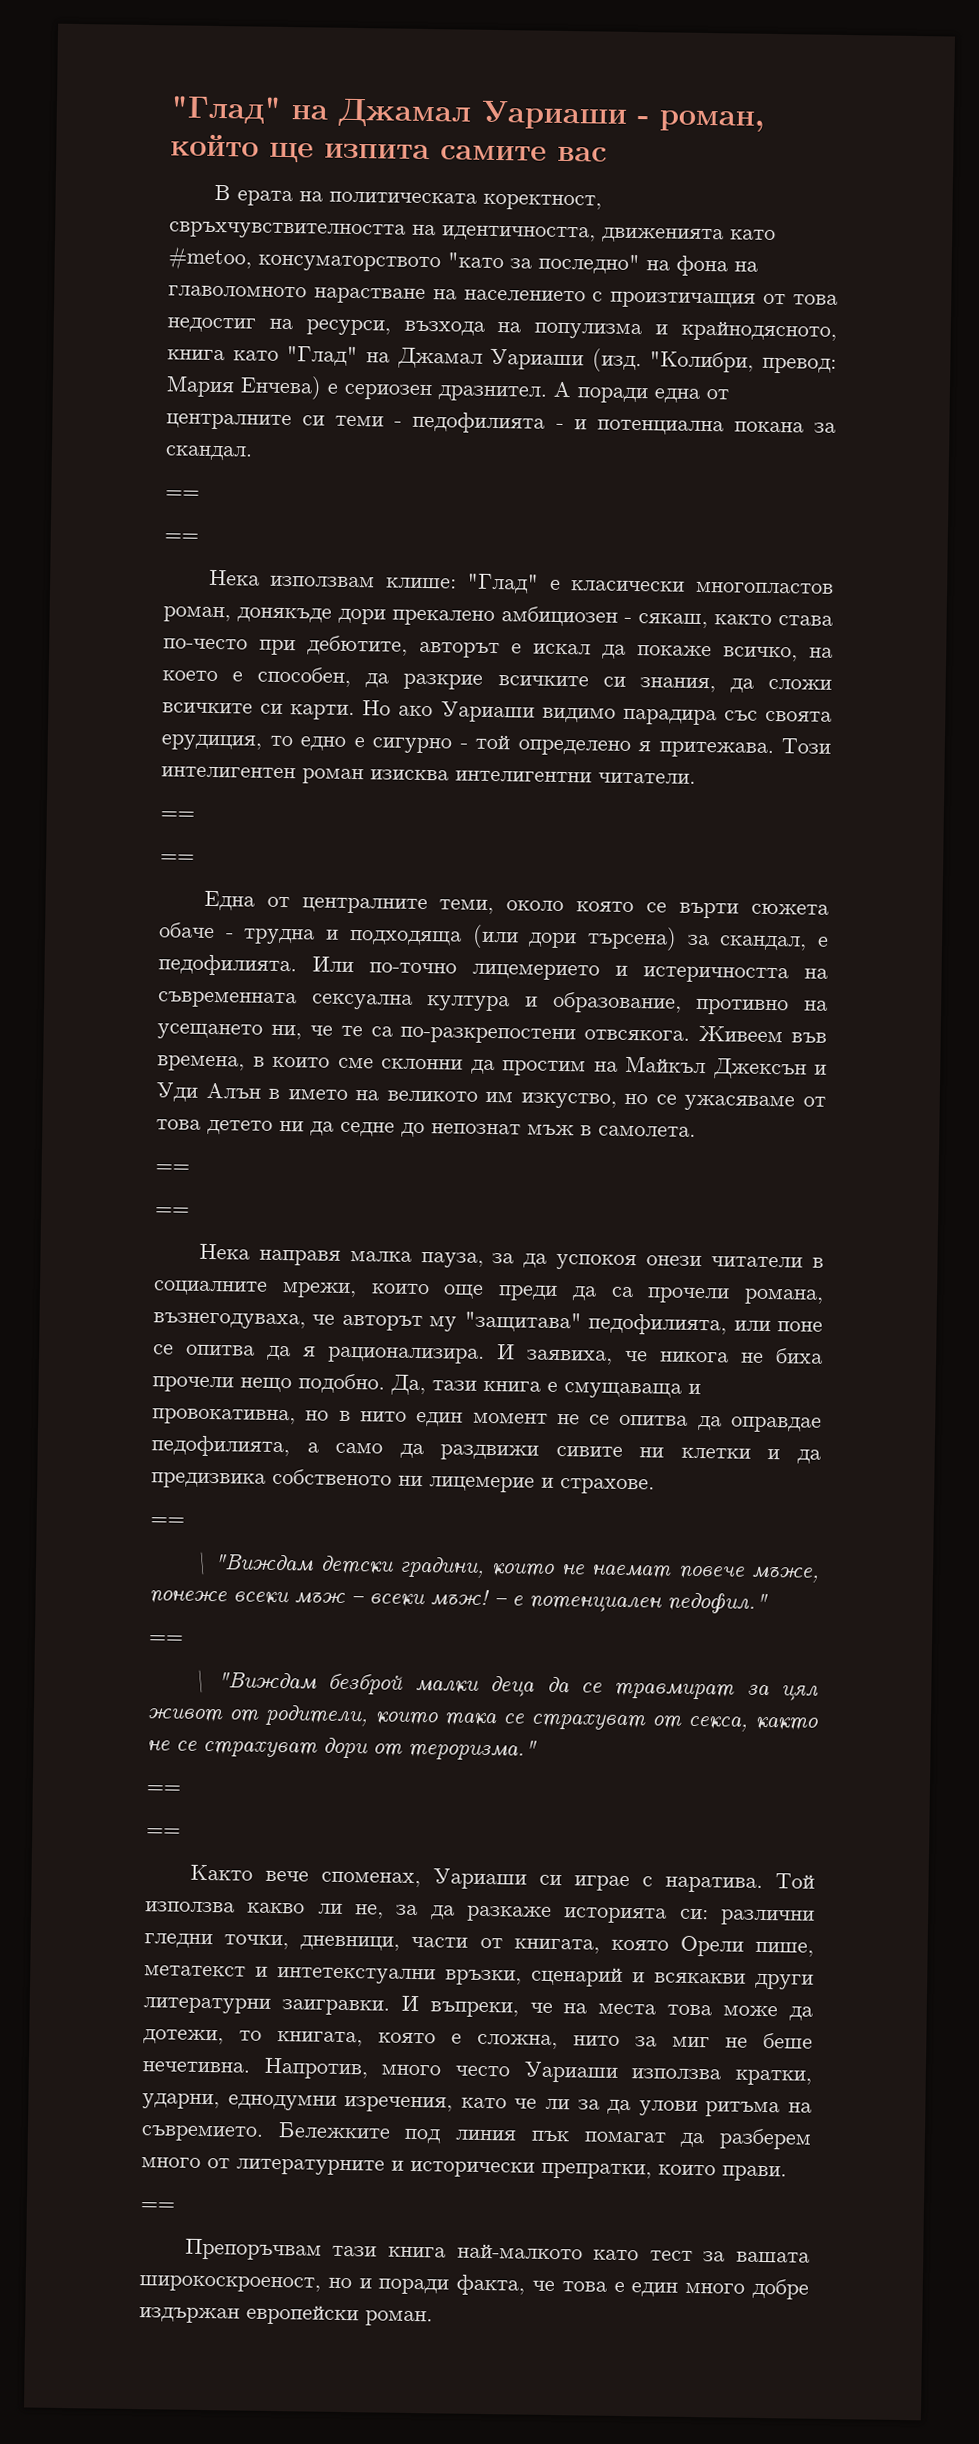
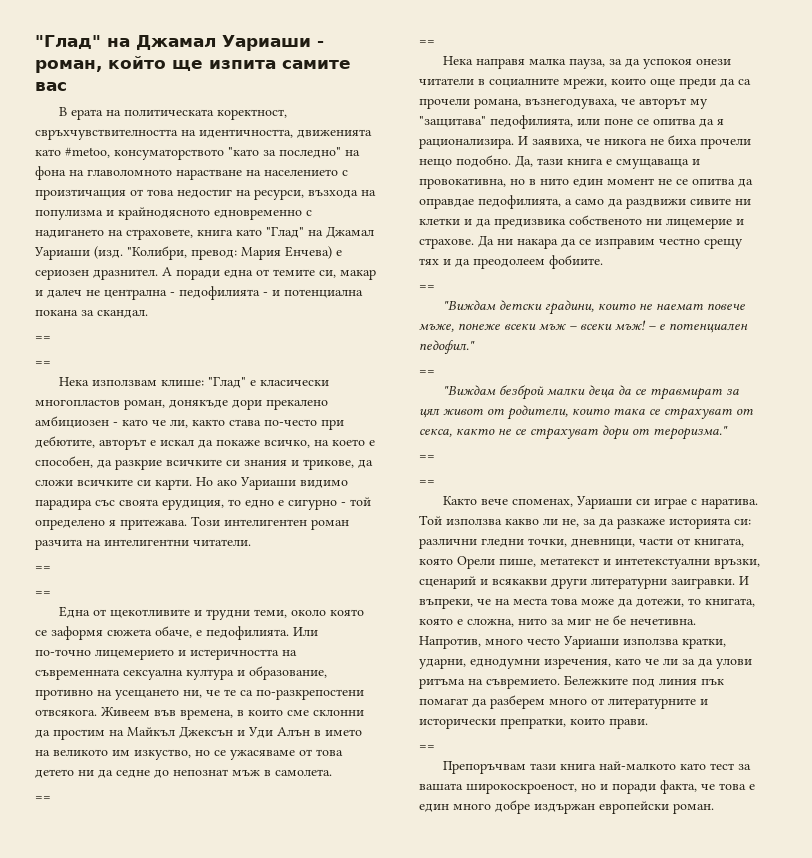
[680,320,837,342] крайнодясното, -> [118,207,312,220] [35,229,193,240] крайнодясното едновременно с надигането на страховете,
[166,413,385,431] централните си теми -> [273,269,376,280] [35,289,167,300] темите си, макар и далеч не централна
[638,613,708,629] сякаш, -> [122,419,188,428] като че ли,
[639,677,716,693] знания, -> [244,459,354,470] знания и трикове,
[370,769,449,781] изисква -> [35,539,101,550] разчита на
[301,897,428,915] централните -> [110,609,251,620] щекотливите и трудни
[679,902,829,919] [159,922,808,951] върти сюжета обаче - трудна и подходяща (или дори търсена) за скандал, -> [51,626,192,640] заформя сюжета обаче,
[150,1517,185,1526] [193,1551,207,1575] // == // \ -> [478,235,743,249] [419,255,603,269] [419,285,435,290] Да ни накара да се изправим честно срещу тях и да преодолеем фобиите. // == //
[192,1669,205,1693] \ -> (435, 372) none
[763,2033,813,2049] беше -> [613,615,626,625] бе

